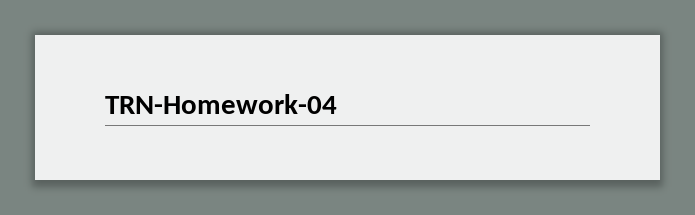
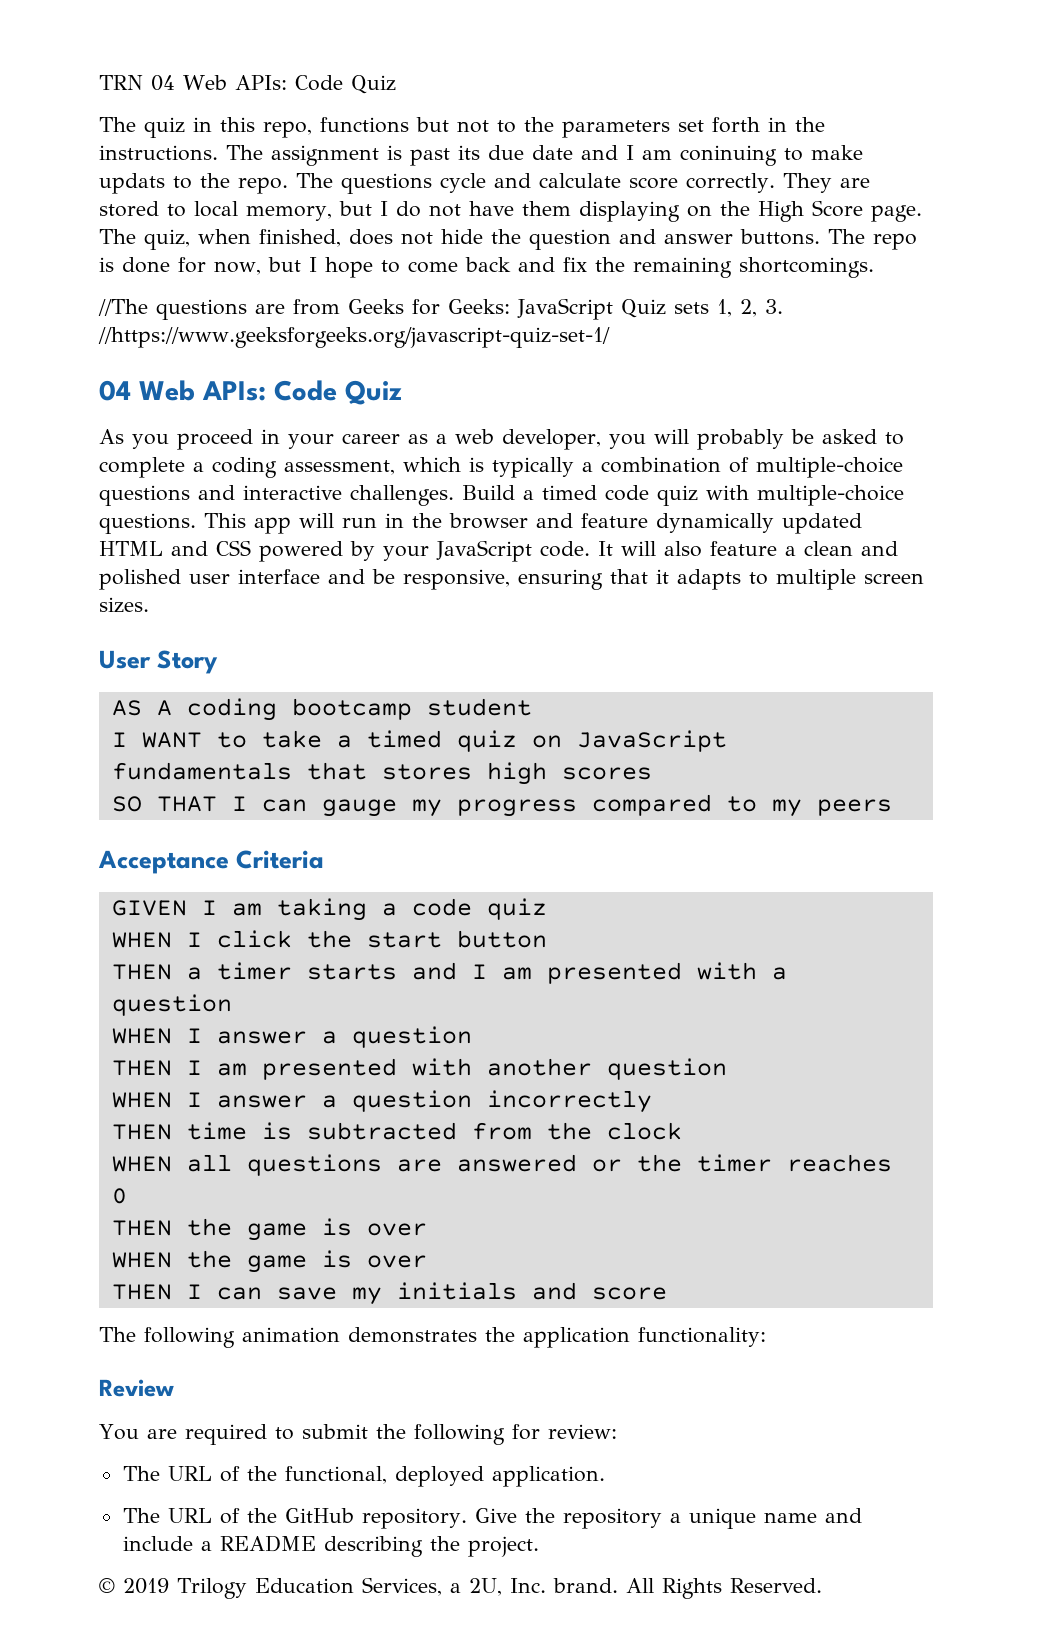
[105,94,337,114] TRN-Homework-04 -> [99,75,396,94] [99,117,825,138] [99,145,863,166] [99,173,870,194] [99,200,922,222] [99,229,917,250] [99,257,874,278] [98,298,783,320] [98,327,610,348] [99,380,402,405] [99,429,904,450] [99,457,903,478] [99,485,904,506] [99,513,862,534] [99,540,898,562] [99,569,924,590] [99,597,149,613] [99,650,219,674] [111,698,532,721] [111,730,727,752] [111,762,652,785] [111,794,892,817] [98,850,325,874] [111,898,547,921] [111,930,547,948] [111,962,787,984] [111,994,232,1016] [111,1026,472,1048] [111,1058,727,1080] [111,1090,652,1113] [111,1122,682,1140] [111,1154,892,1176] [111,1188,127,1204] [111,1218,427,1241] [111,1250,427,1273] [111,1282,667,1305] [99,1327,766,1348] [99,1379,174,1397] [99,1424,617,1445] [122,1466,605,1487] [122,1508,862,1529] [122,1535,539,1557] [99,1577,822,1599] TRN 04 Web APIs: Code Quiz // The quiz in this repo, functions but not to the parameters set forth in the instructions. The assignment is past its due date and I am coninuing to make updats to the repo. The questions cycle and calculate score correctly. They are stored to local memory, but I do not have them displaying on the High Score page. The quiz, when finished, does not hide the question and answer buttons. The repo is done for now, but I hope to come back and fix the remaining shortcomings. // //The questions are from Geeks for Geeks: JavaScript Quiz sets 1, 2, 3. //https://www.geeksforgeeks.org/javascript-quiz-set-1/ // 04 Web APIs: Code Quiz // As you proceed in your career as a web developer, you will probably be asked to complete a coding assessment, which is typically a combination of multiple-choice questions and interactive challenges. Build a timed code quiz with multiple-choice questions. This app will run in the browser and feature dynamically updated HTML and CSS powered by your JavaScript code. It will also feature a clean and polished user interface and be responsive, ensuring that it adapts to multiple screen sizes. // User Story // AS A coding bootcamp student // I WANT to take a timed quiz on JavaScript fundamentals that stores high scores // SO THAT I can gauge my progress compared to my peers // Acceptance Criteria // GIVEN I am taking a code quiz // WHEN I click the start button // THEN a timer starts and I am presented with a question // WHEN I answer a question // THEN I am presented with another question // WHEN I answer a question incorrectly // THEN time is subtracted from the clock // WHEN all questions are answered or the timer reaches 0 // THEN the game is over // WHEN the game is over // THEN I can save my initials and score // The following animation demonstrates the application functionality: // Review // You are required to submit the following for review: // The URL of the functional, deployed application. // The URL of the GitHub repository. Give the repository a unique name and include a README describing the project. // © 2019 Trilogy Education Services, a 2U, Inc. brand. All Rights Reserved.

